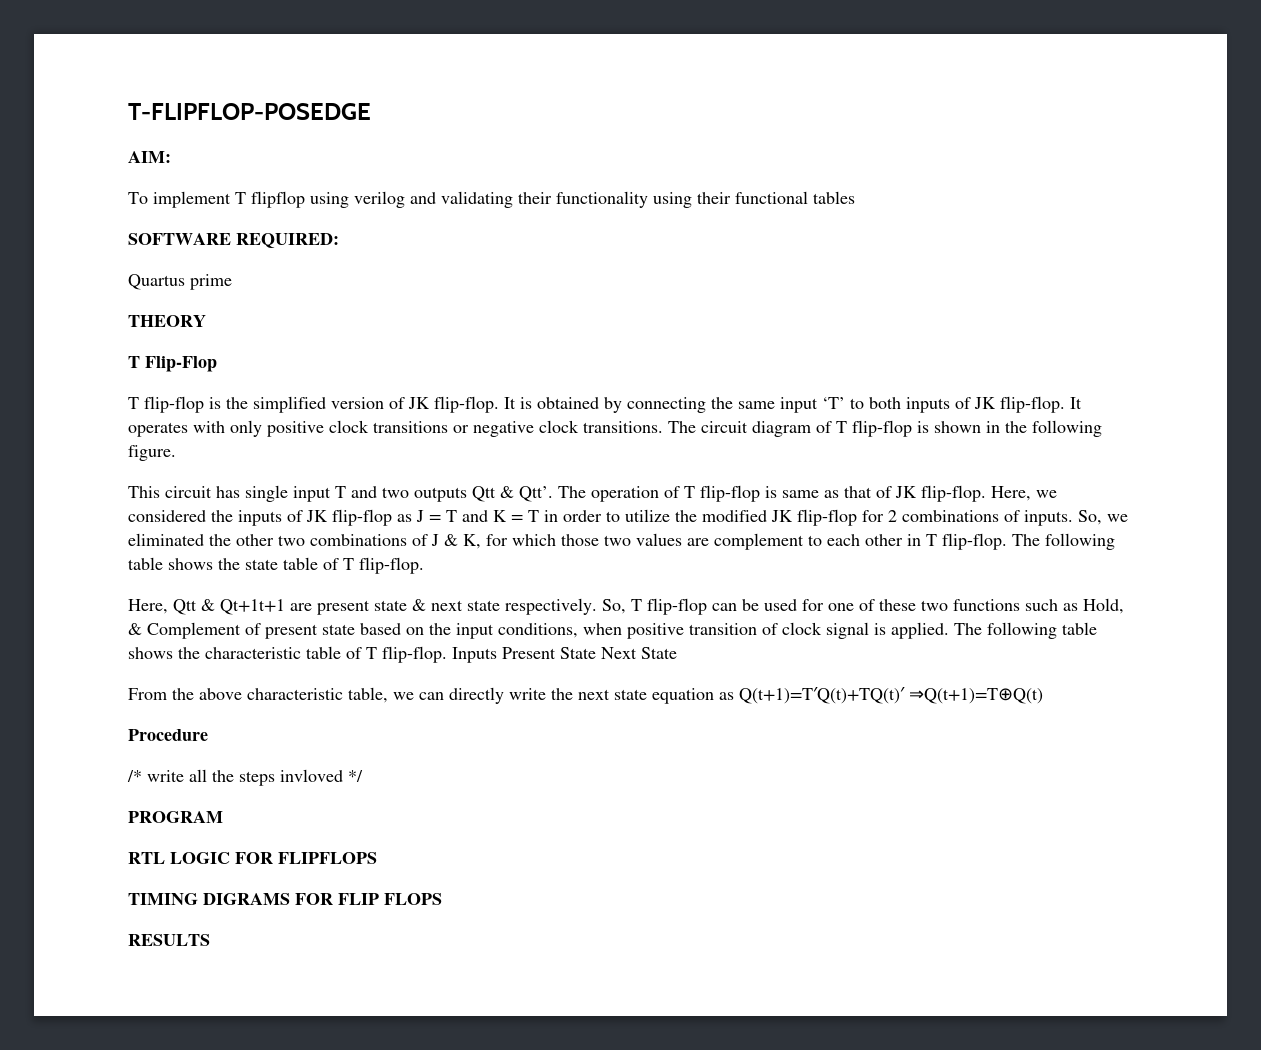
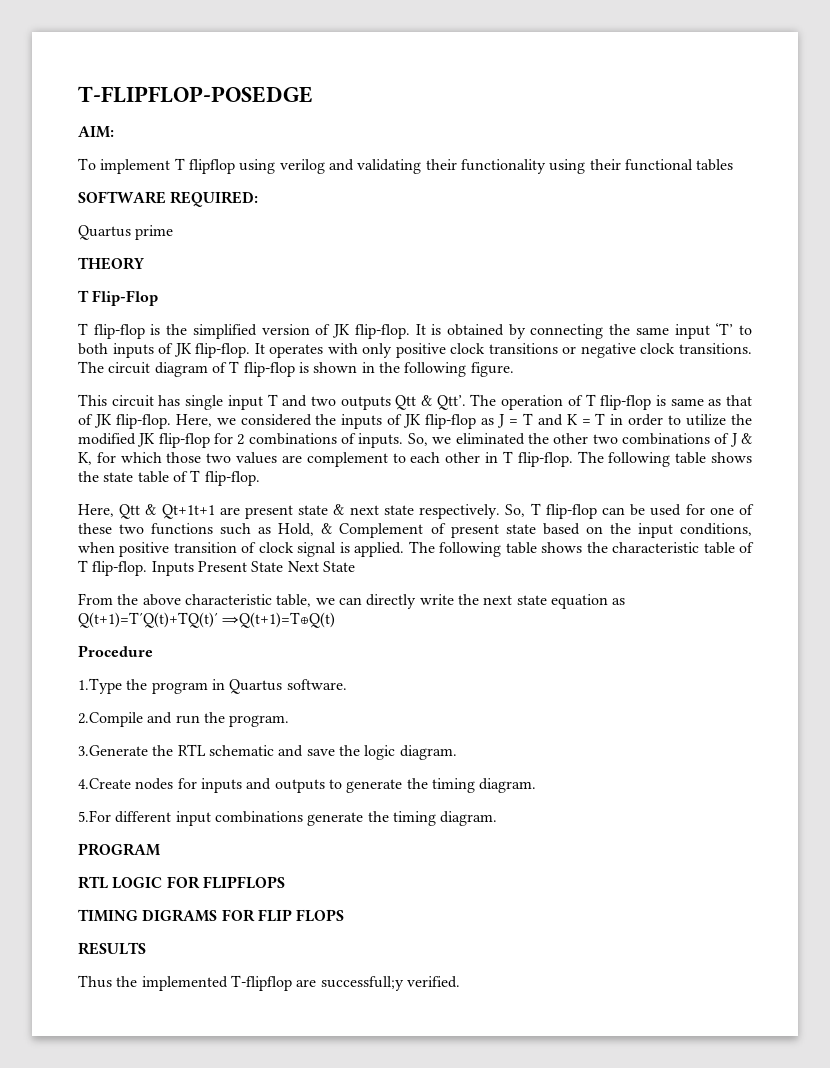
[127,769,363,786] /* write all the steps invloved */ -> [78,678,347,694] [78,712,290,727] [78,744,457,760] [78,778,537,793] [78,810,498,826] 1.Type the program in Quartus software. // 2.Compile and run the program. // 3.Generate the RTL schematic and save the logic diagram. // 4.Create nodes for inputs and outputs to generate the timing diagram. // 5.For different input combinations generate the timing diagram.
(210, 940) none -> [78,975,460,991] // Thus the implemented T-flipflop are successfull;y verified.

